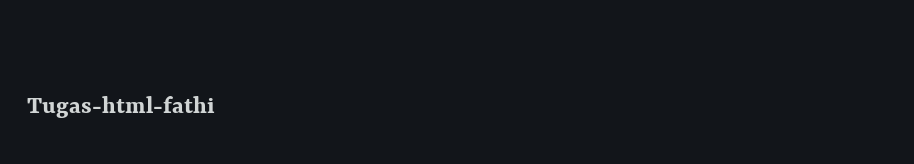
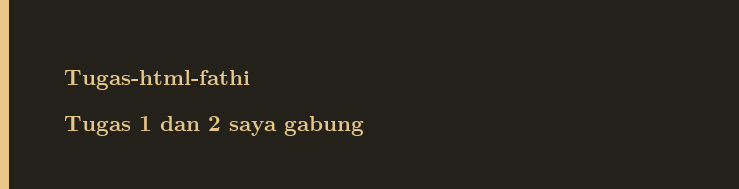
(215, 107) none -> [64,116,364,136] // Tugas 1 dan 2 saya gabung

